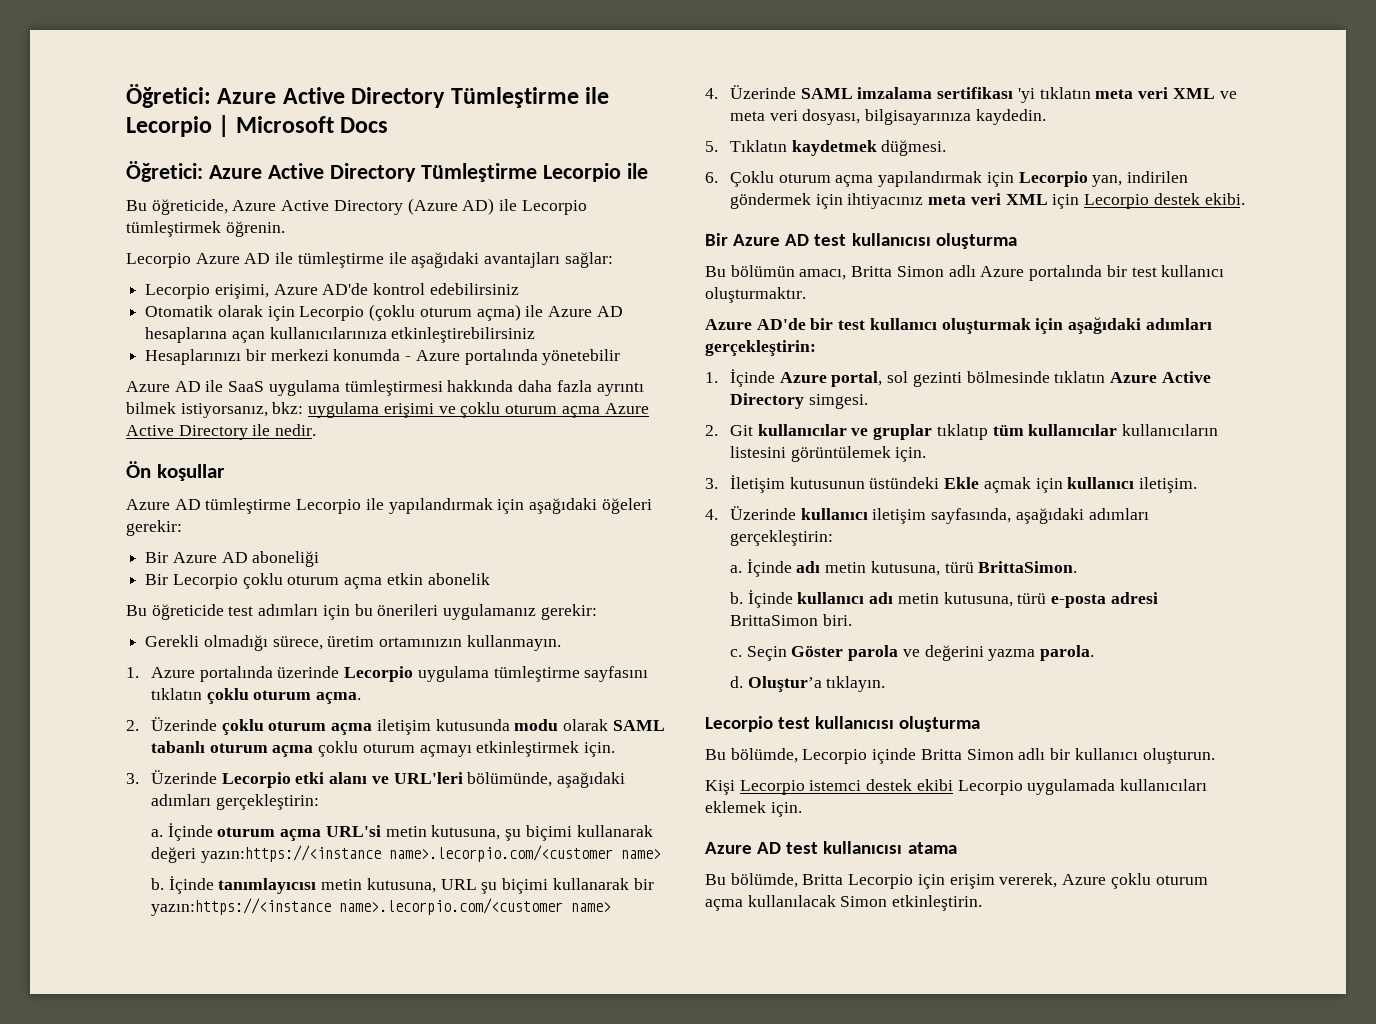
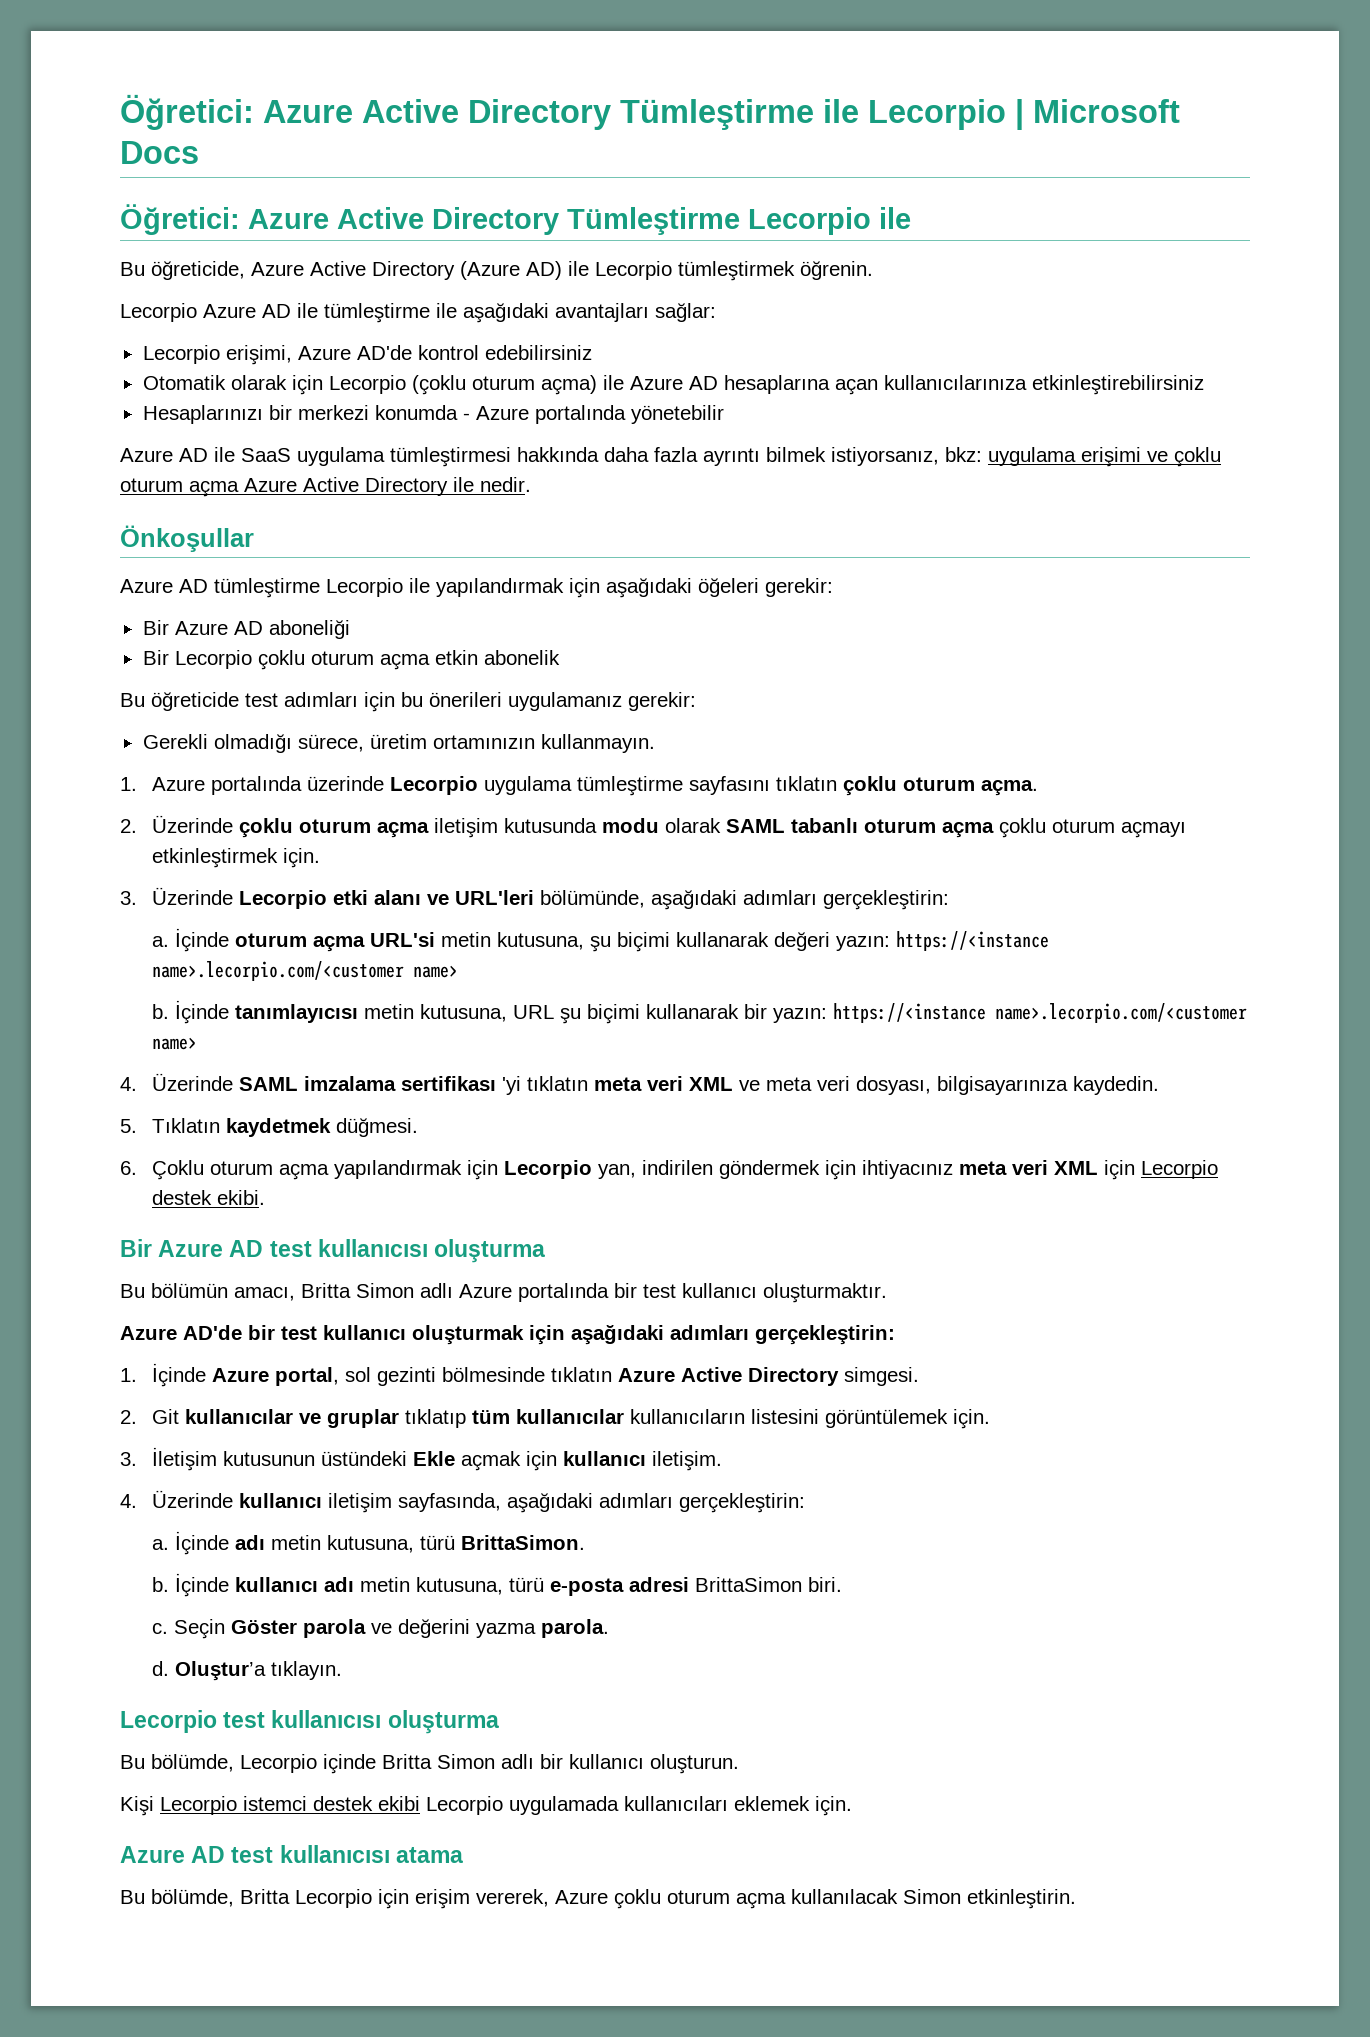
[126,461,225,481] Ön koşullar -> [120,525,254,552] Önkoşullar
[200,845,381,863] yazın:https://<instance -> [835,931,1049,951] yazın: https://<instance
[150,898,331,916] yazın:https://<instance -> [772,1003,986,1023] yazın: https://<instance

